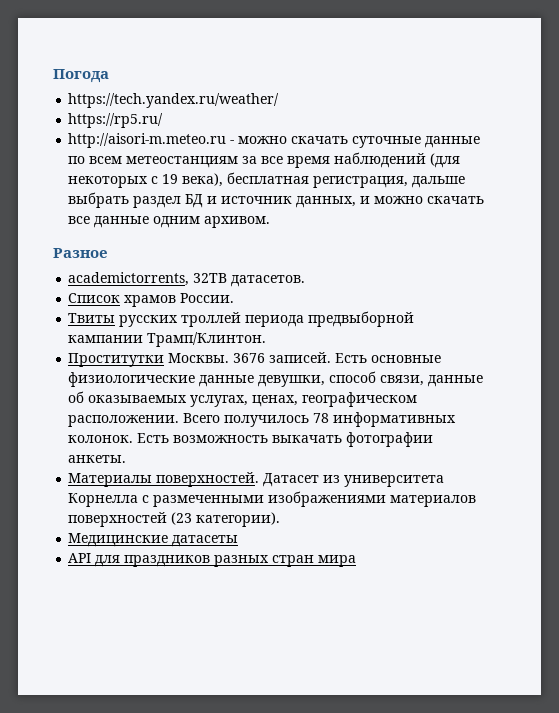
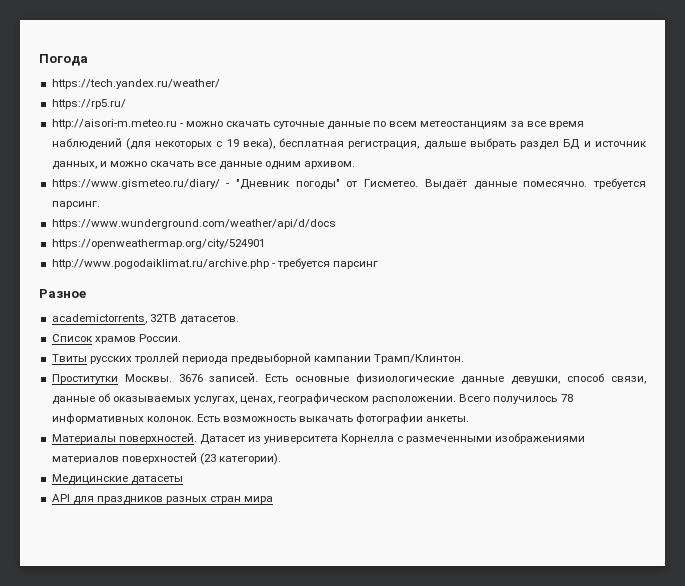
(271, 222) none -> [51,178,646,190] [51,201,100,209] [51,219,336,229] [51,239,265,249] [51,258,378,269] // https://www.gismeteo.ru/diary/ - "Дневник погоды" от Гисметео. Выдаёт данные помесячно. требуется парсинг. // https://www.wunderground.com/weather/api/d/docs // https://openweathermap.org/city/524901 // http://www.pogodaiklimat.ru/archive.php - требуется парсинг

